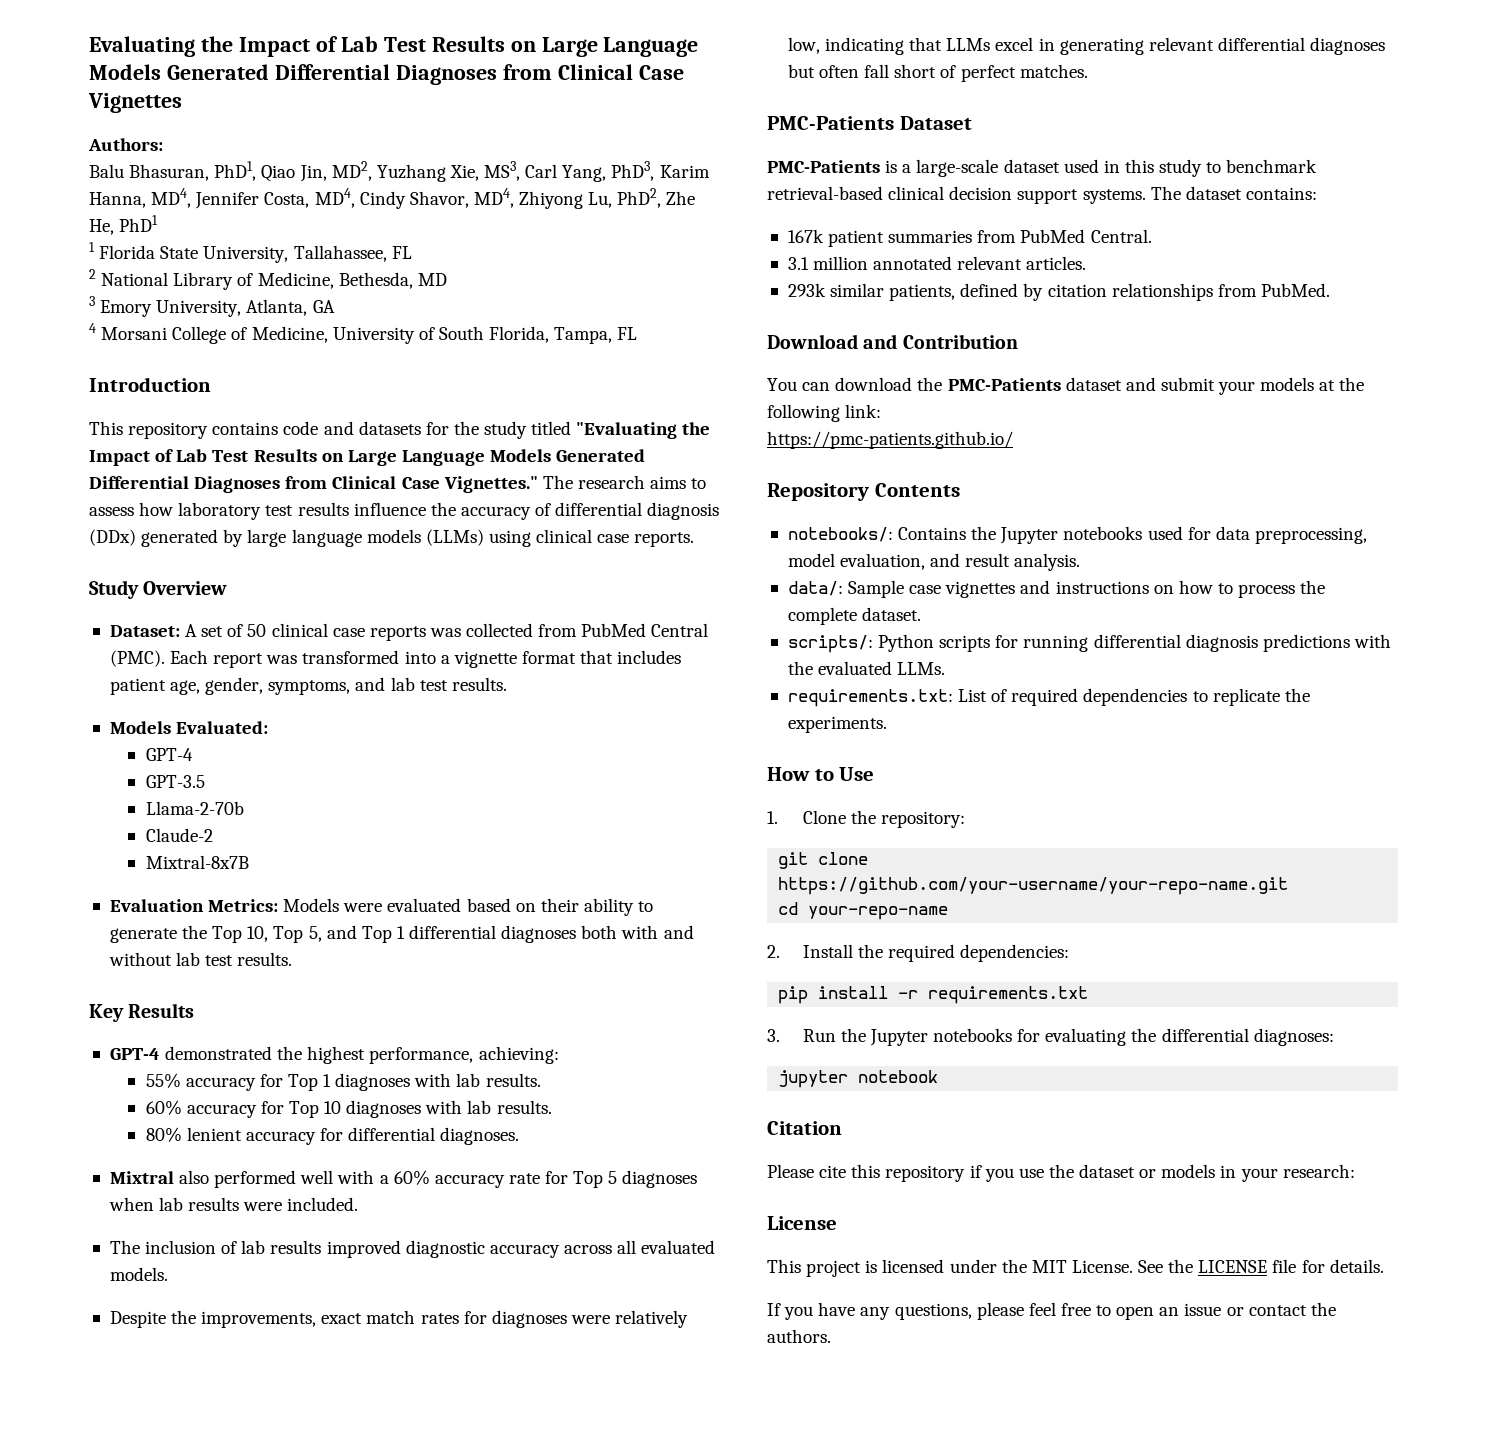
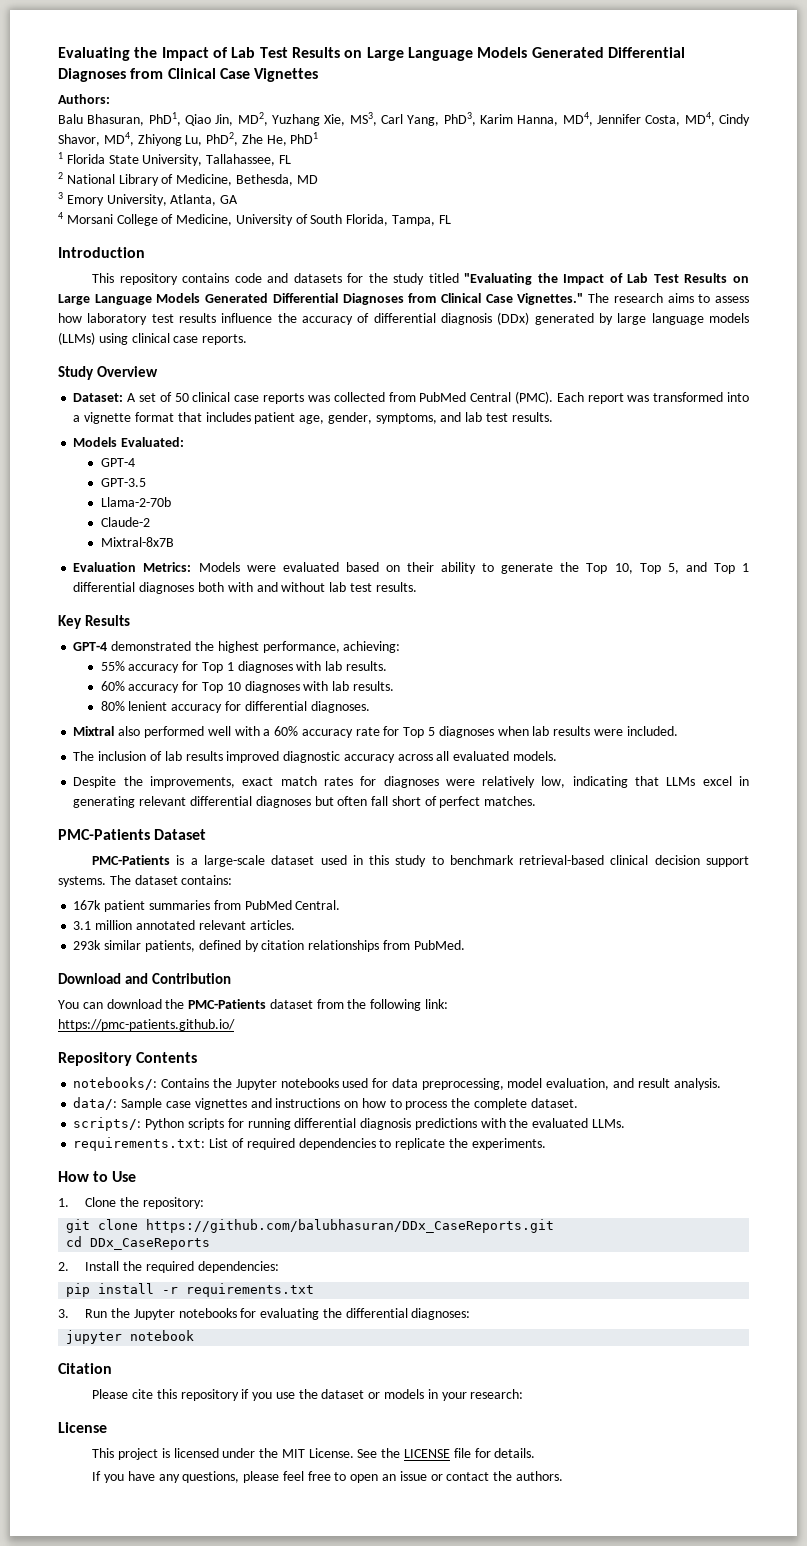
[1125,377,1336,395] and submit your models at -> [316,999,344,1009] from
[778,877,1289,895] https://github.com/your-username/your-repo-name.git -> [146,1219,555,1233] https://github.com/balubhasuran/DDx_CaseReports.git
[808,906,949,920] your-repo-name -> [90,1238,211,1250] DDx_CaseReports

